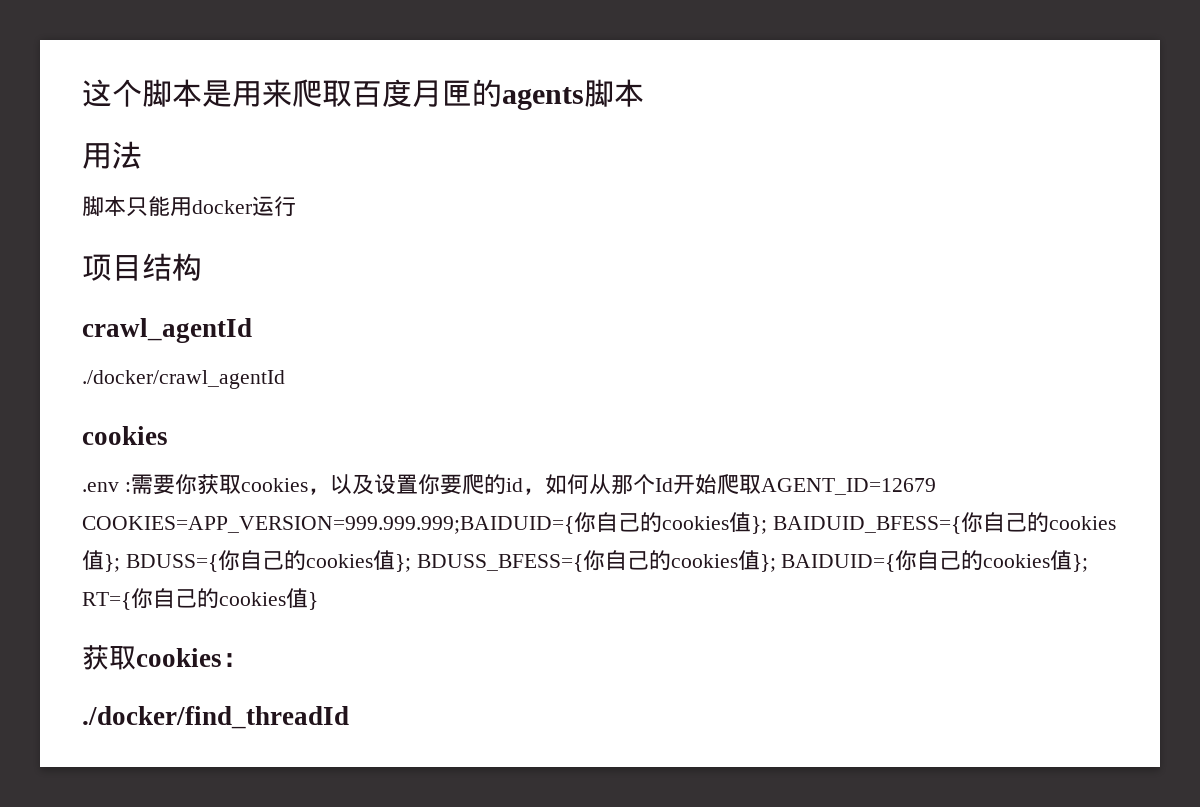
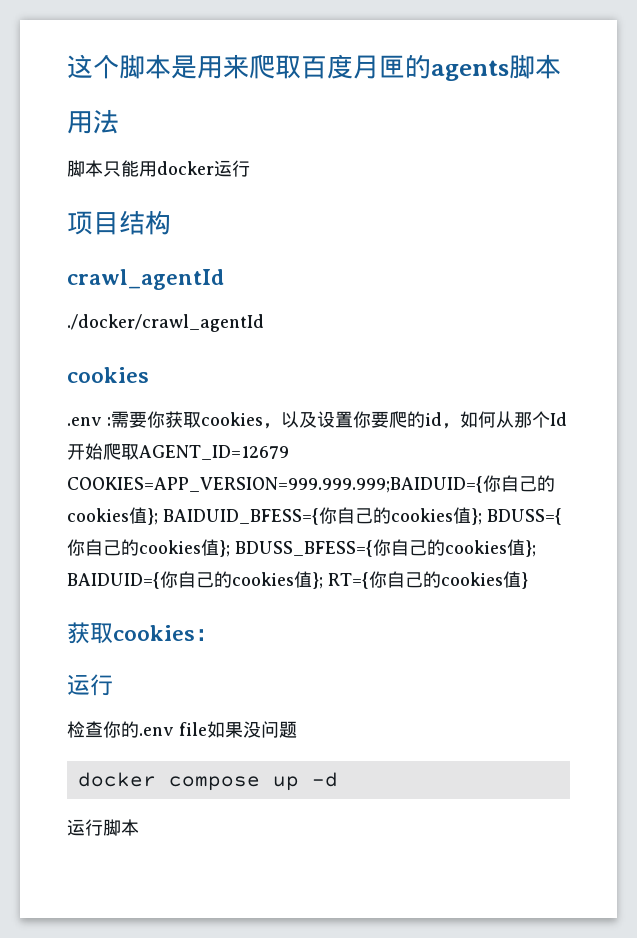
[82,706,349,729] ./docker/find_threadId -> [67,674,113,696] [67,721,297,738] [77,772,338,791] [67,819,139,836] 运行 // 检查你的.env file如果没问题 // docker compose up -d // 运行脚本

